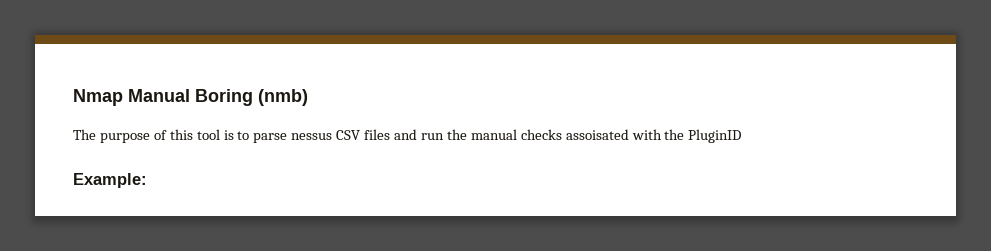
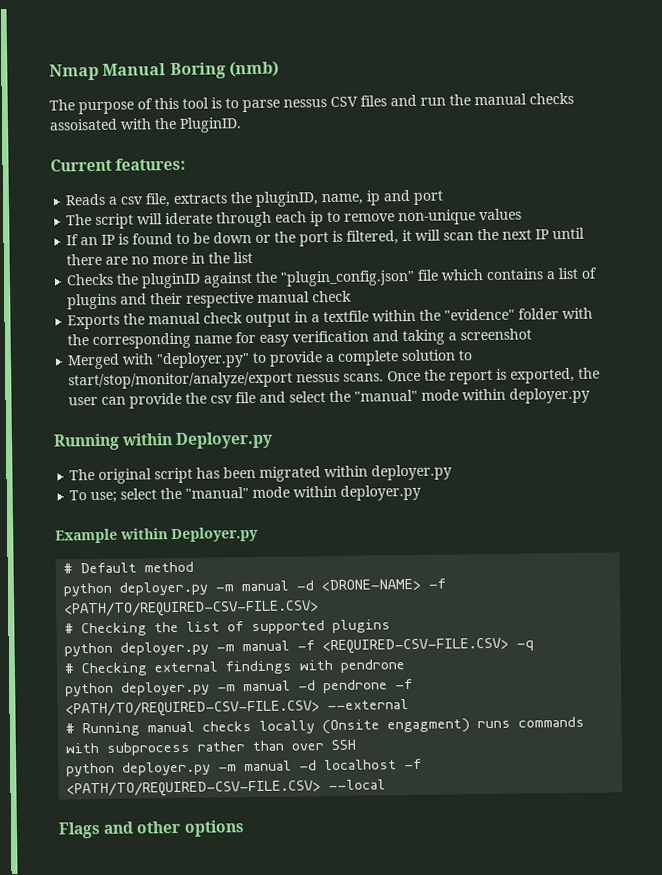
[688,129,742,143] [73,173,147,188] PluginID // Example: -> [179,117,242,133] [50,157,187,172] [65,189,445,208] [66,208,523,229] [66,227,586,247] [66,251,254,266] [66,267,598,289] [67,290,353,310] [67,307,594,330] [67,328,533,350] [67,349,474,370] [68,367,601,390] [68,387,591,409] [53,431,274,451] [69,464,453,484] [69,484,422,504] [55,526,259,544] [63,561,195,574] [63,578,447,597] [64,600,320,618] [64,619,392,637] [64,637,535,657] [64,659,406,677] [65,678,414,697] [65,699,410,718] [65,716,586,737] [65,739,357,756] [66,758,423,777] [66,779,387,798] [58,820,245,839] PluginID. // Current features: // Reads a csv file, extracts the pluginID, name, ip and port // The script will iderate through each ip to remove non-unique values // If an IP is found to be down or the port is filtered, it will scan the next IP until there are no more in the list // Checks the pluginID against the "plugin_config.json" file which contains a list of plugins and their respective manual check // Exports the manual check output in a textfile within the "evidence" folder with the corresponding name for easy verification and taking a screenshot // Merged with "deployer.py" to provide a complete solution to start/stop/monitor/analyze/export nessus scans. Once the report is exported, the user can provide the csv file and select the "manual" mode within deployer.py // Running within Deployer.py // The original script has been migrated within deployer.py // To use; select the "manual" mode within deployer.py // Example within Deployer.py // # Default method // python deployer.py -m manual -d <DRONE-NAME> -f <PATH/TO/REQUIRED-CSV-FILE.CSV> // # Checking the list of supported plugins // python deployer.py -m manual -f <REQUIRED-CSV-FILE.CSV> -q // # Checking external findings with pendrone // python deployer.py -m manual -d pendrone -f <PATH/TO/REQUIRED-CSV-FILE.CSV> --external // # Running manual checks locally (Onsite engagment) runs commands with subprocess rather than over SSH // python deployer.py -m manual -d localhost -f <PATH/TO/REQUIRED-CSV-FILE.CSV> --local // Flags and other options

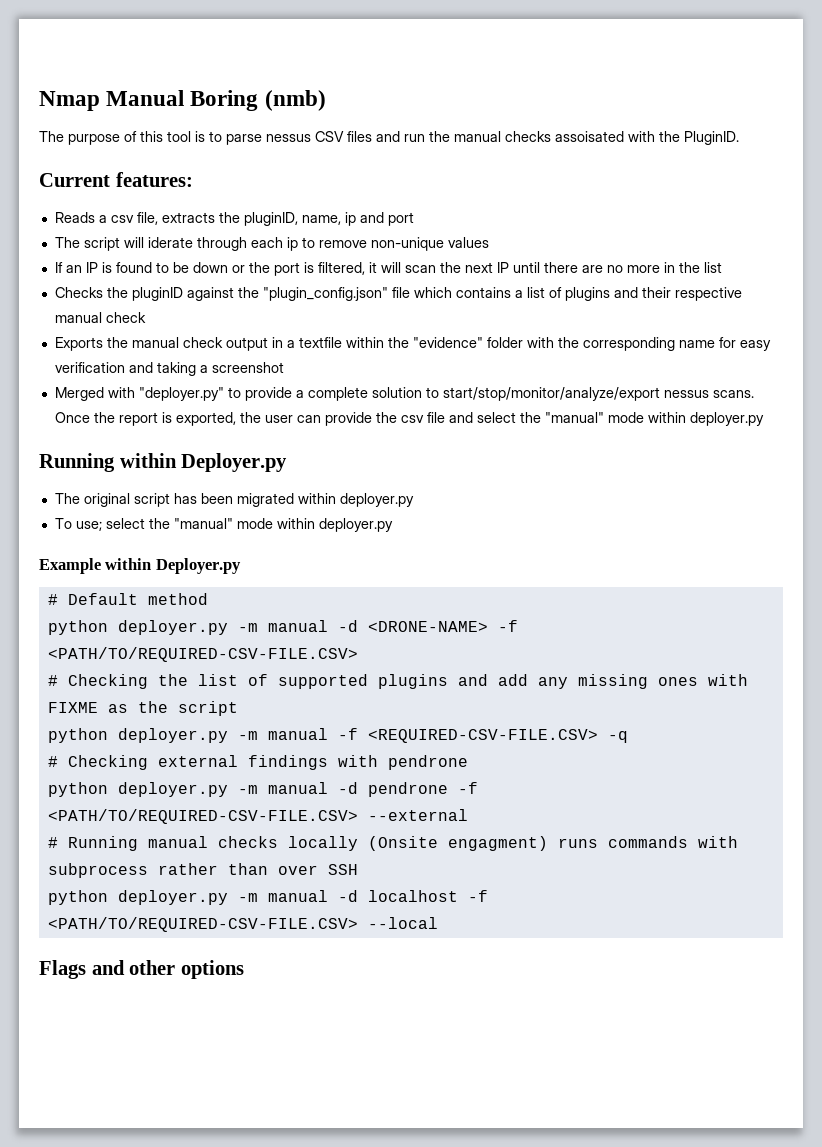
(392, 626) none -> [457,674,748,689] [47,701,238,716] and add any missing ones with FIXME as the script

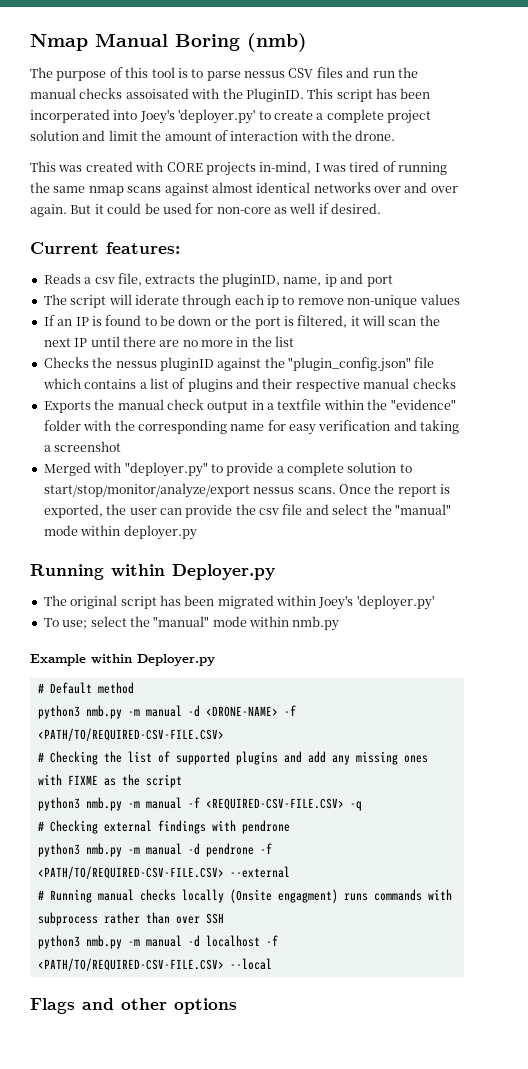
(739, 138) none -> [307,88,431,102] [30,109,431,124] [30,130,396,141] [30,161,448,176] [30,182,458,196] [30,203,382,217] This script has been incorperated into Joey's 'deployer.py' to create a complete project solution and limit the amount of interaction with the drone. // This was created with CORE projects in-mind, I was tired of running the same nmap scans against almost identical networks over and over again. But it could be used for non-core as well if desired.
(128, 292) none -> [115,361,157,368] nessus
[105,312,146,323] check -> [412,378,456,389] checks
[339,493,414,507] deployer.py -> [318,595,434,610] Joey's 'deployer.py'
[318,518,393,532] deployer.py -> [292,616,340,631] nmb.py
[47,620,228,635] python deployer.py -> [37,705,122,719] python3 nmb.py
[47,728,228,743] python deployer.py -> [37,797,122,811] python3 nmb.py
[47,782,228,797] python deployer.py -> [37,843,122,857] python3 nmb.py
[47,890,228,905] python deployer.py -> [37,935,122,949] python3 nmb.py

